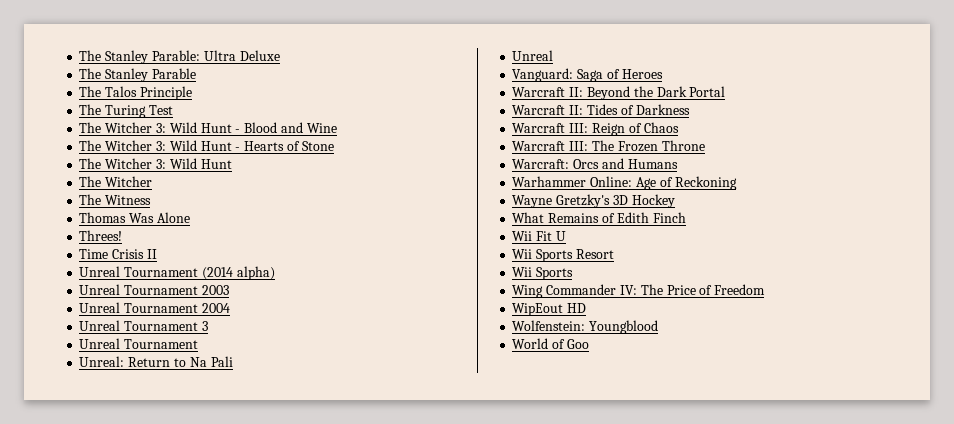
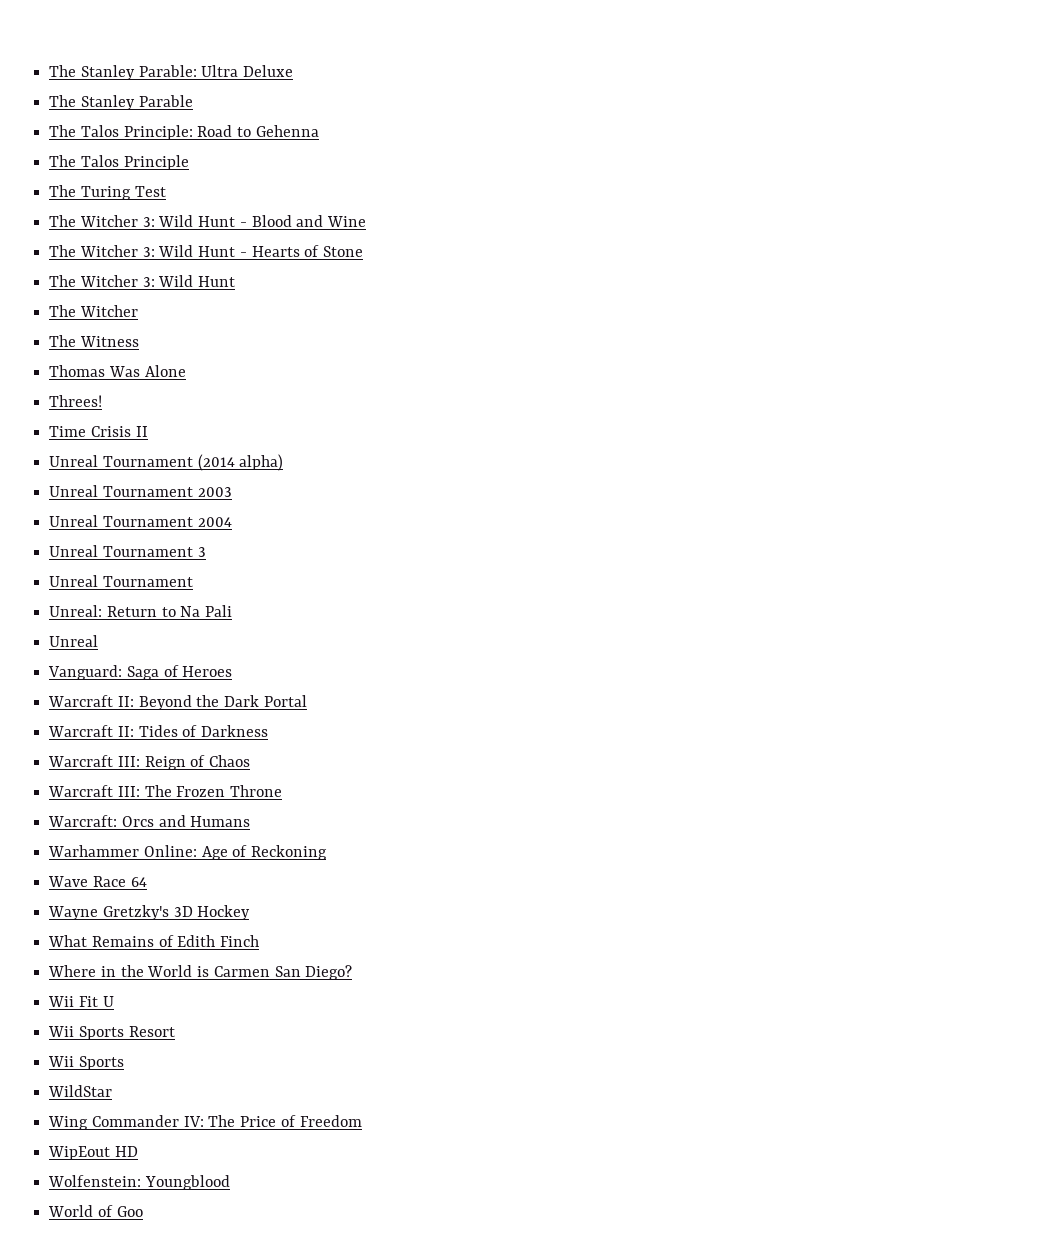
(196, 73) none -> [49,125,319,140] // The Talos Principle: Road to Gehenna
(737, 183) none -> [48,876,147,887] // Wave Race 64
(686, 217) none -> [48,965,353,980] // Where in the World is Carmen San Diego?
(574, 273) none -> [48,1085,113,1097] // WildStar

